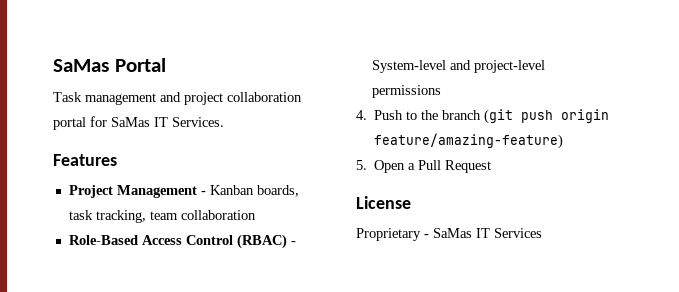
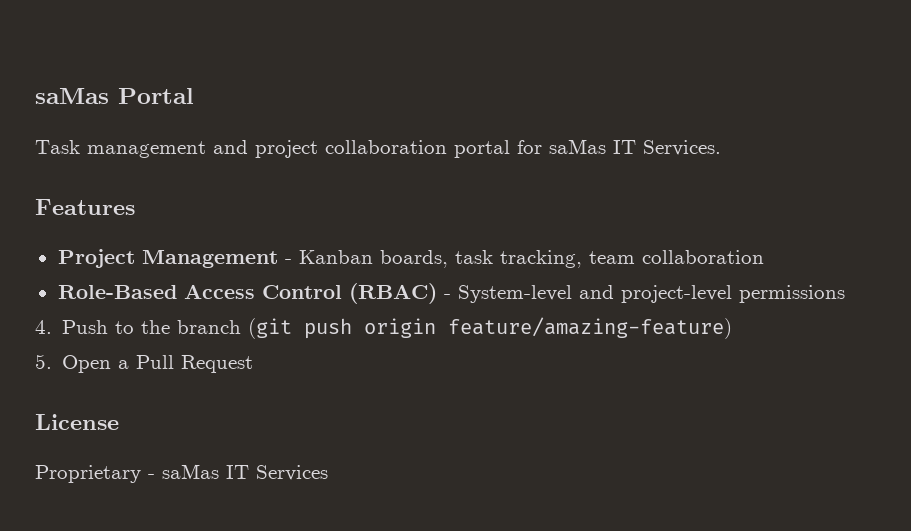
[53,59,109,72] SaMas -> [35,88,109,104] saMas
[111,117,150,127] SaMas -> [549,139,606,154] saMas
[433,228,472,238] SaMas -> [162,464,219,479] saMas

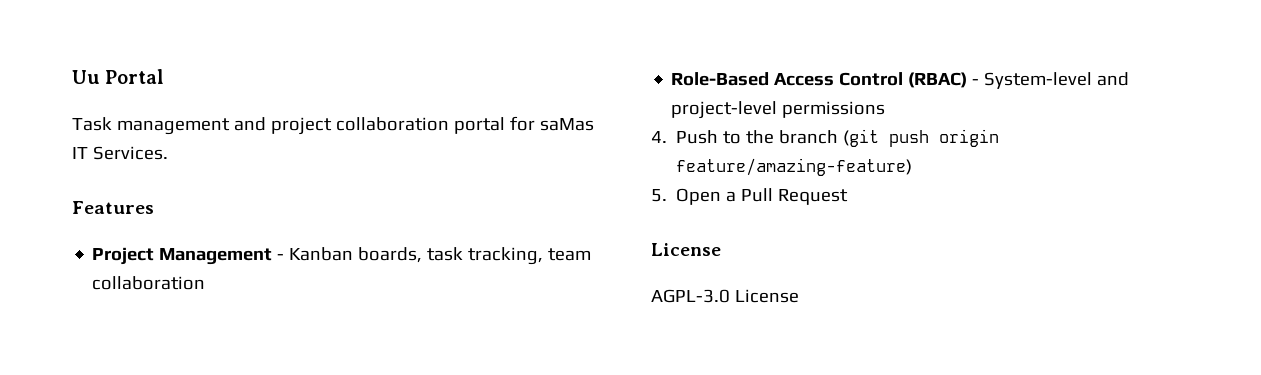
[35,88,109,104] saMas -> [72,70,100,84] Uu
[35,464,328,483] Proprietary - saMas IT Services -> [651,289,799,303] AGPL-3.0 License

